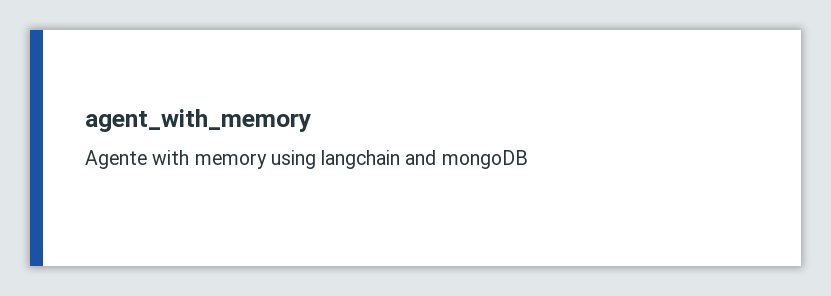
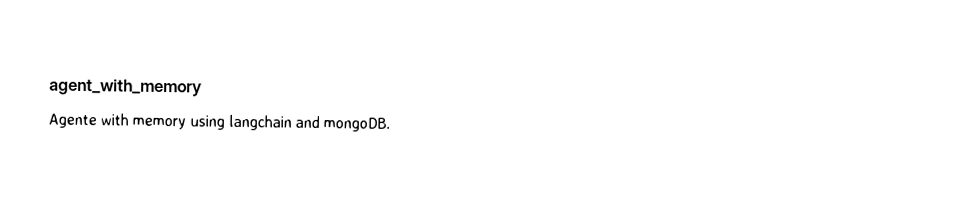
[441,150,528,169] mongoDB -> [323,117,391,132] mongoDB.

